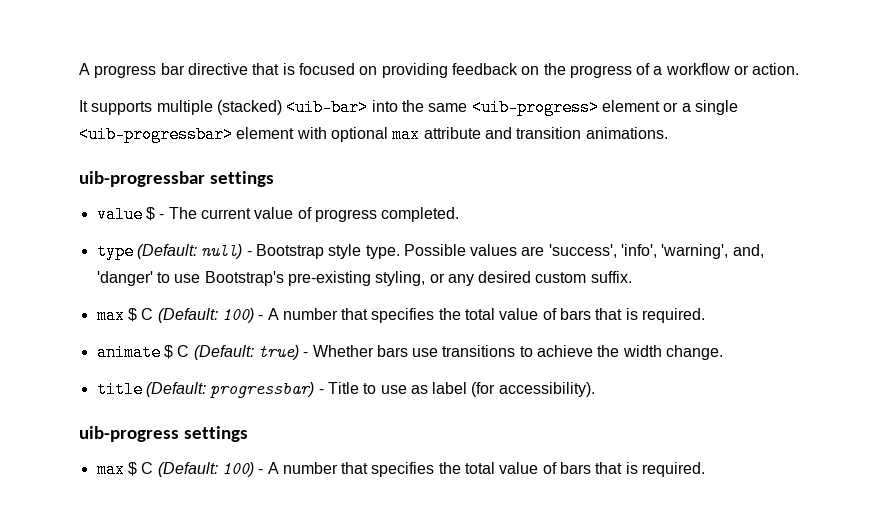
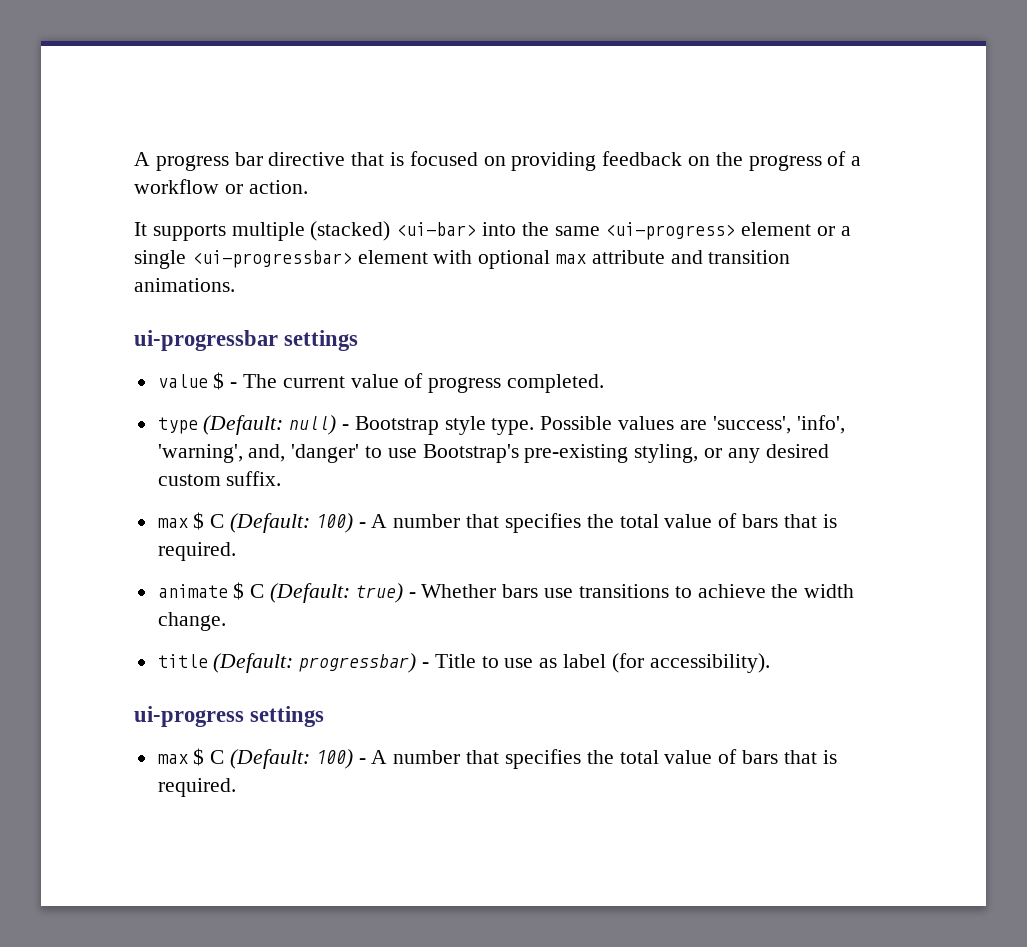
[286,99,369,116] <uib-bar> -> [396,222,477,236] <ui-bar>
[471,99,599,116] <uib-progress> -> [605,222,736,240] <ui-progress>
[79,126,233,143] <uib-progressbar> -> [191,250,352,268] <ui-progressbar>
[79,171,205,187] uib-progressbar -> [134,330,278,351] ui-progressbar
[79,426,179,442] uib-progress -> [134,706,244,727] ui-progress

